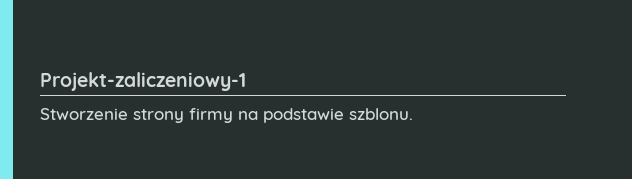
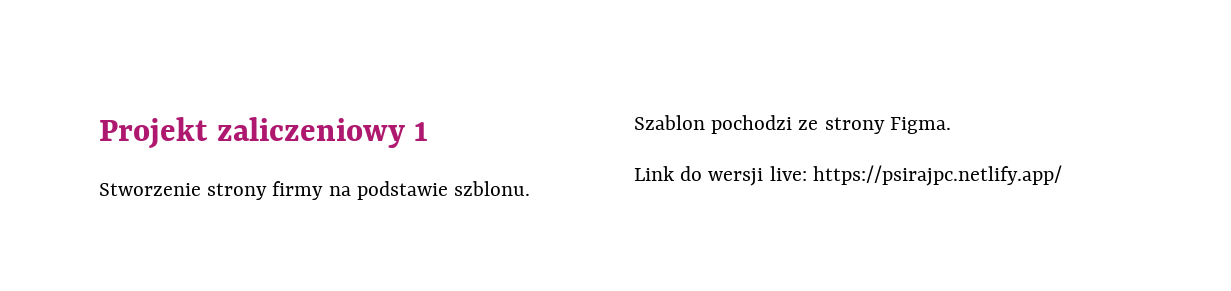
[40,72,246,91] Projekt-zaliczeniowy-1 -> [99,117,429,149] Projekt zaliczeniowy 1
(413, 114) none -> [634,115,951,134] [634,165,1062,186] Szablon pochodzi ze strony Figma. // Link do wersji live: https://psirajpc.netlify.app/

